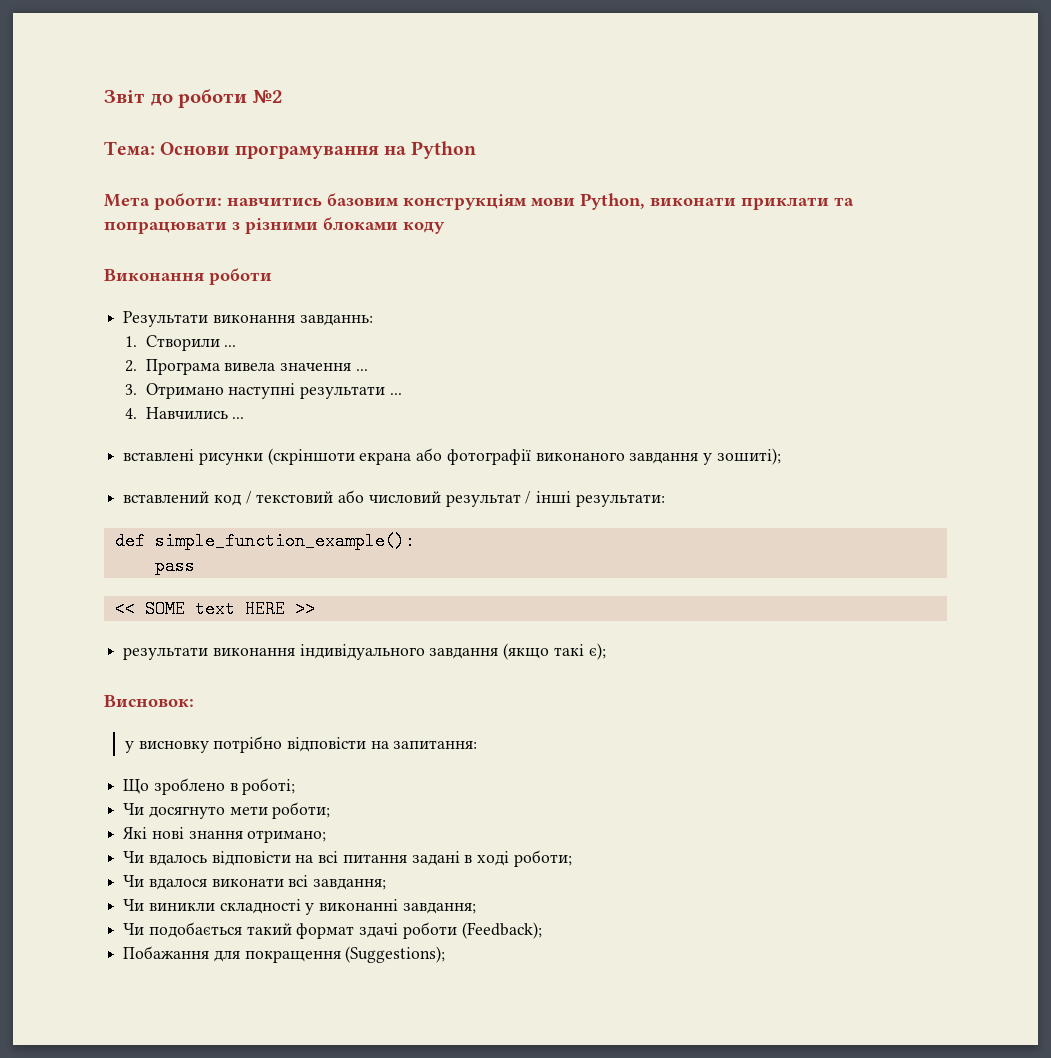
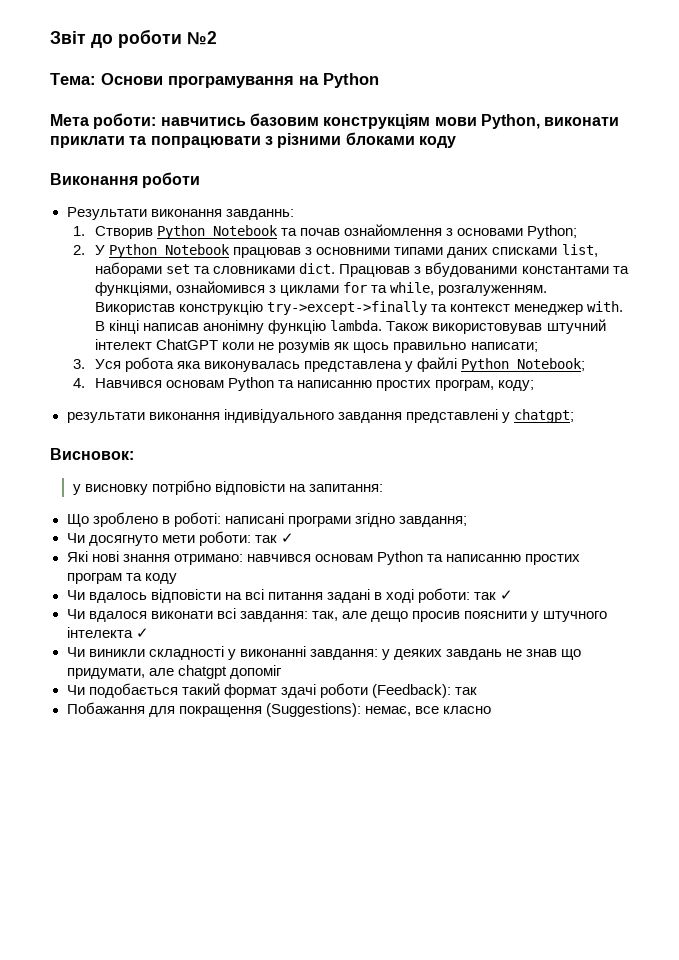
[145,335,237,351] [124,359,368,375] [124,383,402,399] [124,407,245,419] [123,448,781,465] [123,490,665,507] [114,532,415,550] [154,557,195,575] [114,600,315,618] Створили ... // 2. Програма вивела значення ... // 3. Отримано наступні результати ... // 4. Навчились ... // вставлені рисунки (скріншоти екрана або фотографії виконаного завдання у зошиті); // вставлений код / текстовий або числовий результат / інші результати: // def simple_function_example(): // pass // << SOME text HERE >> -> [95,224,578,239] [72,244,598,258] [95,262,629,277] [95,281,548,296] [95,301,624,315] [95,319,606,334] [95,339,538,353] [72,357,586,372] [72,377,535,391] Створив Python Notebook та почав ознайомлення з основами Python; // 2. У Python Notebook працював з основними типами даних списками list, наборами set та словниками dict. Працював з вбудованими константами та функціями, ознайомився з циклами for та while, розгалуженням. Використав конструкцію try->except->finally та контекст менеджер with. В кінці написав анонімну функцію lambda. Також використовував штучний інтелект ChatGPT коли не розумів як щось правильно написати; // 3. Уся робота яка виконувалась представлена у файлі Python Notebook; // 4. Навчився основам Python та написанню простих програм, коду;
[503,643,606,660] (якщо такі є); -> [405,409,574,423] представлені у chatgpt;
[242,778,296,795] роботі; -> [173,512,467,527] роботі: написані програми згідно завдання;
[272,802,331,819] роботи; -> [198,531,294,546] роботи: так ✓
[247,830,327,843] отримано; -> [173,551,580,565] [66,573,177,584] отримано: навчився основам Python та написанню простих програм та коду
[513,850,572,867] роботи; -> [417,588,514,603] роботи: так ✓
[313,878,387,890] завдання; -> [239,611,608,622] [66,627,149,638] завдання: так, але дещо просив пояснити у штучного інтелекта ✓
[402,902,476,914] завдання; -> [309,649,582,660] [66,665,282,679] завдання: у деяких завдань не знав що придумати, але chatgpt допоміг
[461,922,542,939] (Feedback); -> [371,684,477,698] (Feedback): так
[345,946,446,963] (Suggestions); -> [265,703,491,717] (Suggestions): немає, все класно

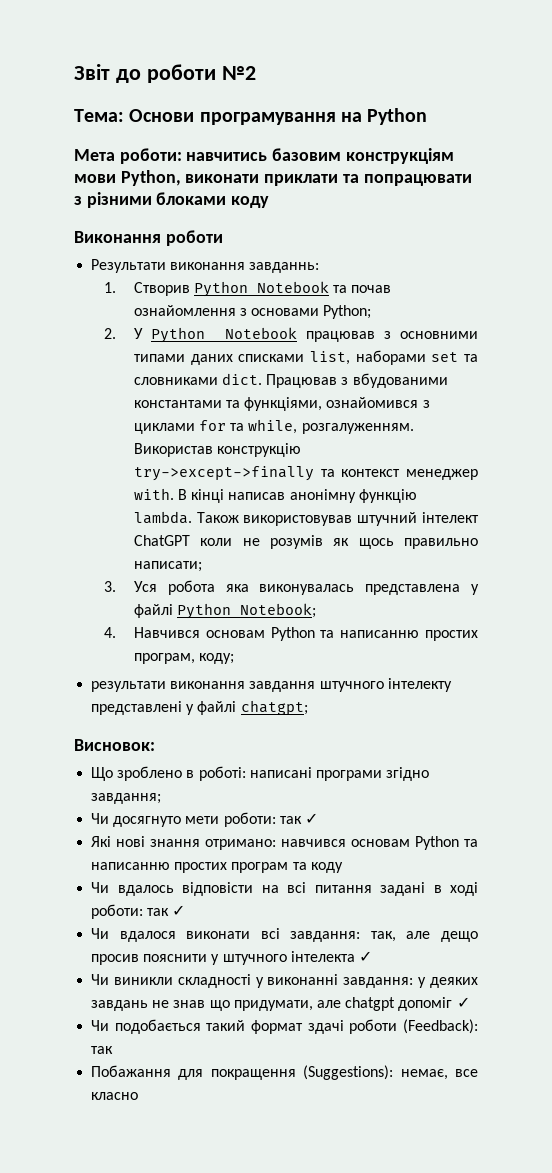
[223,409,402,423] індивідуального завдання -> [249,678,452,692] завдання штучного інтелекту
(510, 417) none -> [197,701,237,715] файлі
[72,480,383,495] // у висновку потрібно відповісти на запитання: -> (155, 745) none
(282, 672) none -> [456,997,470,1008] ✓

